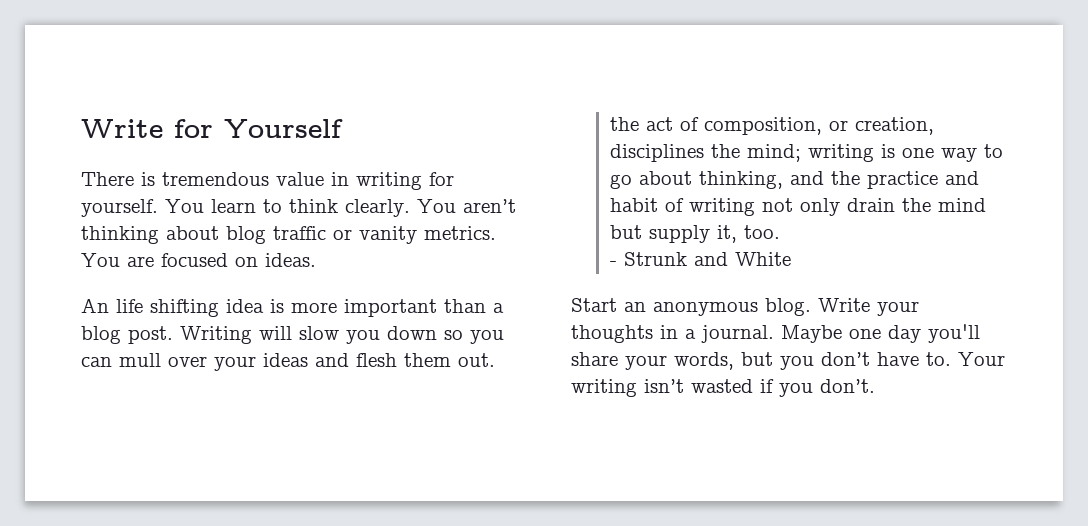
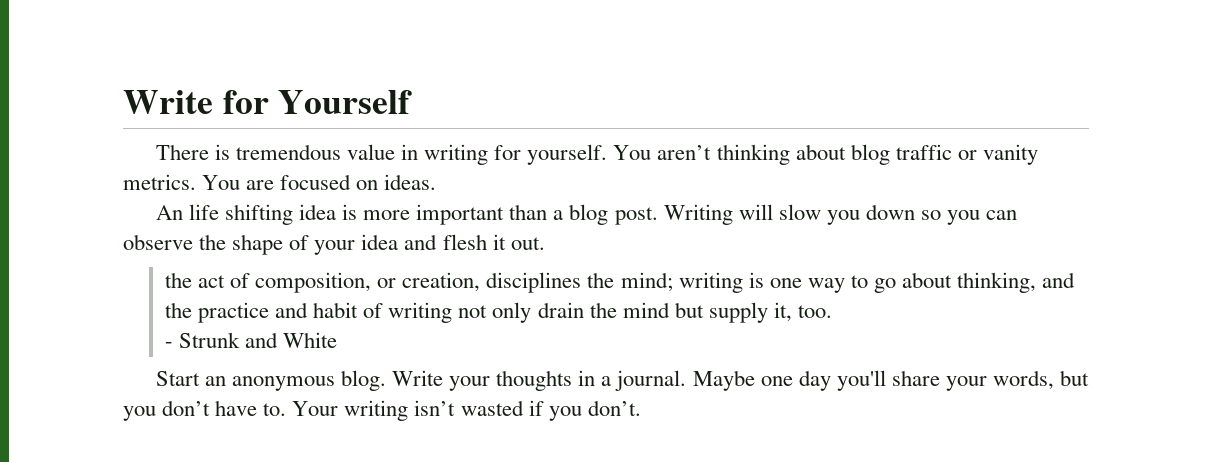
[211,199,456,217] learn to think clearly. You -> (652, 152) none
[119,353,308,371] mull over your ideas -> [123,234,399,255] observe the shape of your idea
[404,353,451,367] them -> [492,234,506,250] it

